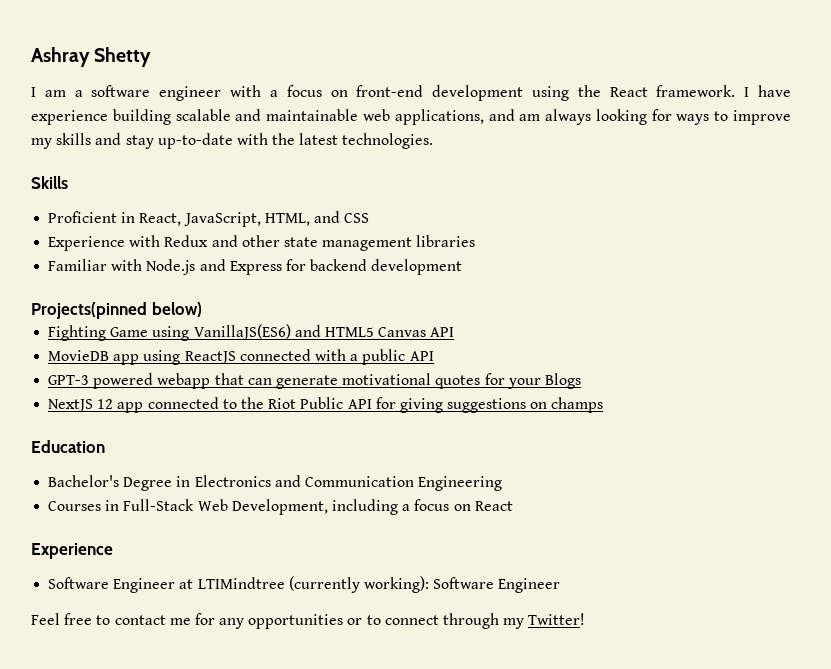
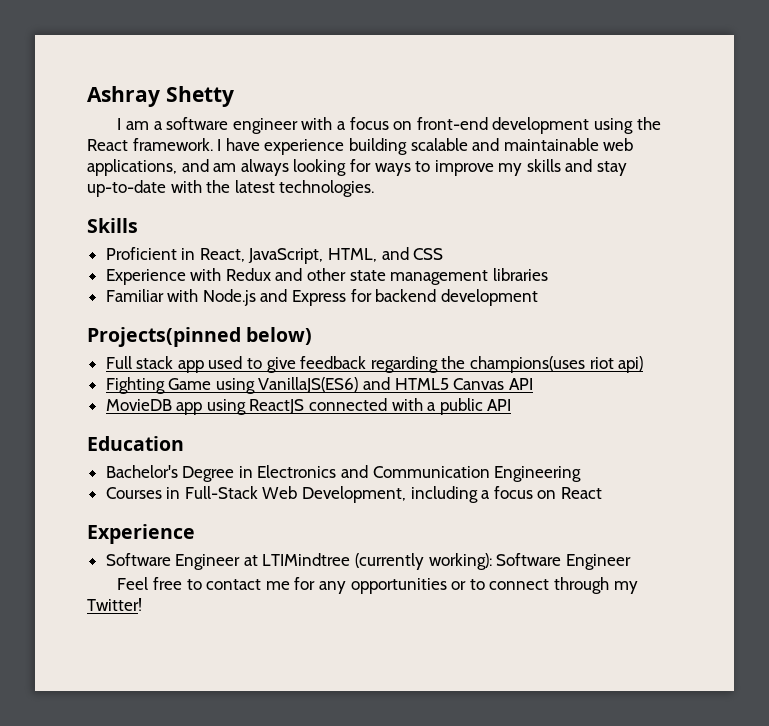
(202, 309) none -> [105,356,644,373] // Full stack app used to give feedback regarding the champions(uses riot api)
[48,373,581,389] [48,397,604,413] // GPT-3 powered webapp that can generate motivational quotes for your Blogs // NextJS 12 app connected to the Riot Public API for giving suggestions on champs -> (512, 405) none

